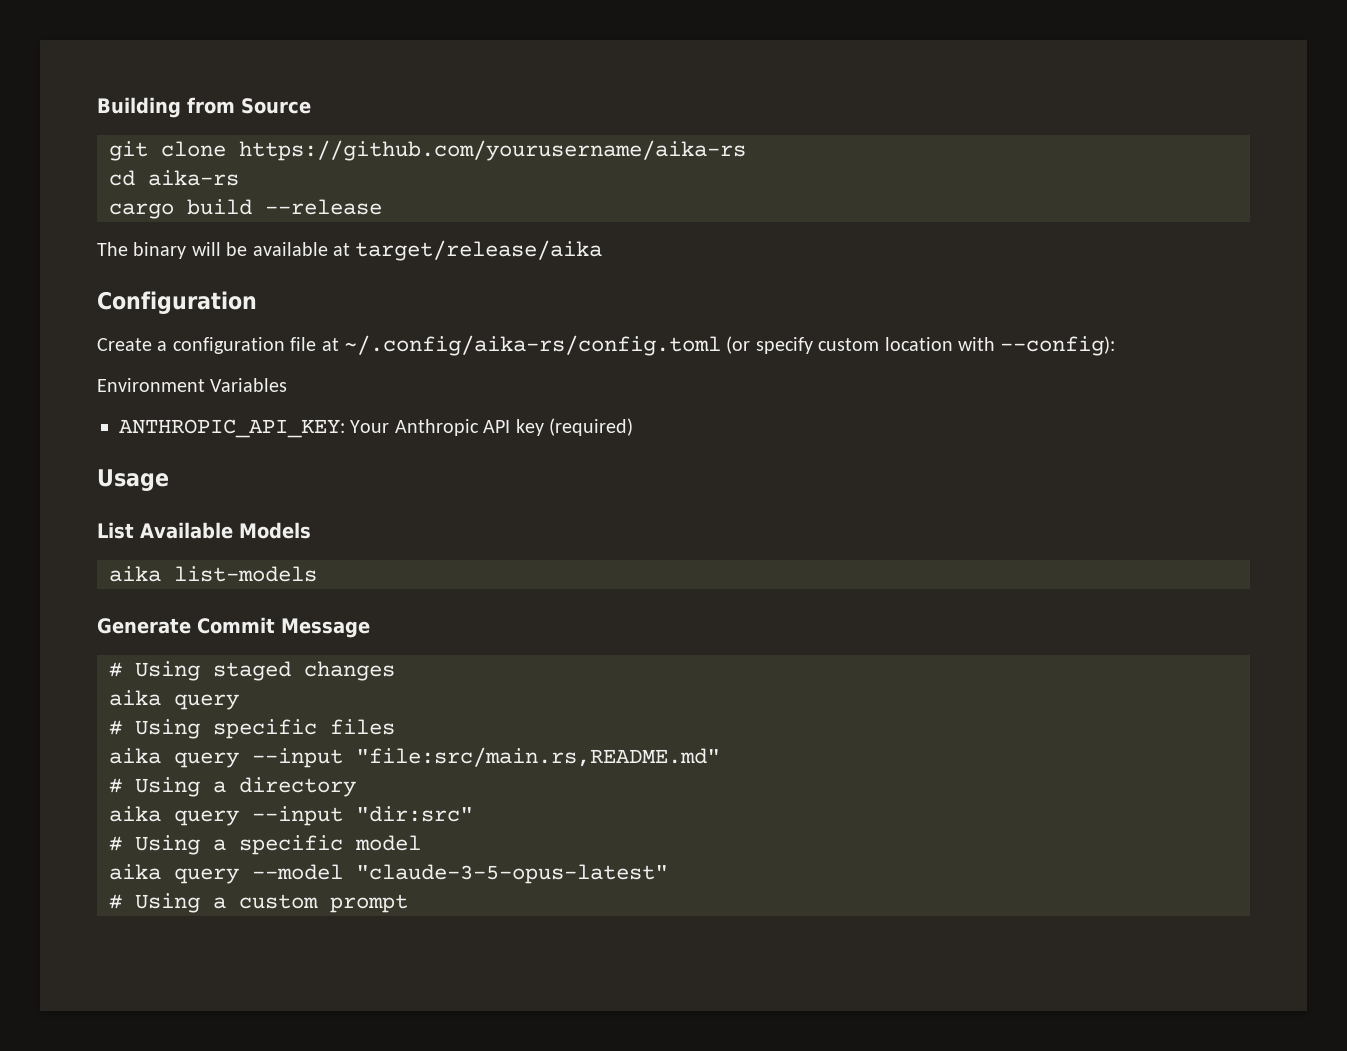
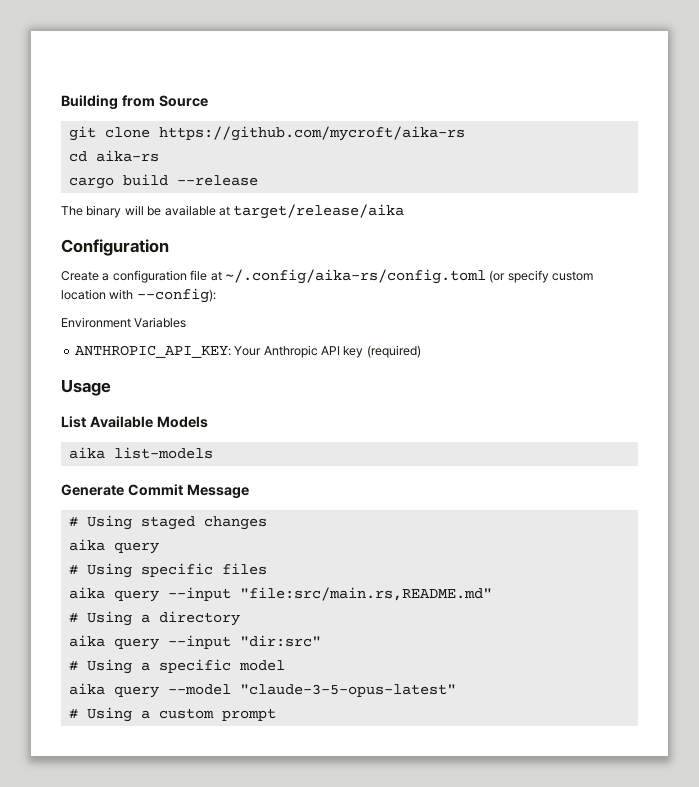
[239,140,746,161] https://github.com/yourusername/aika-rs -> [158,126,465,141] https://github.com/mycroft/aika-rs

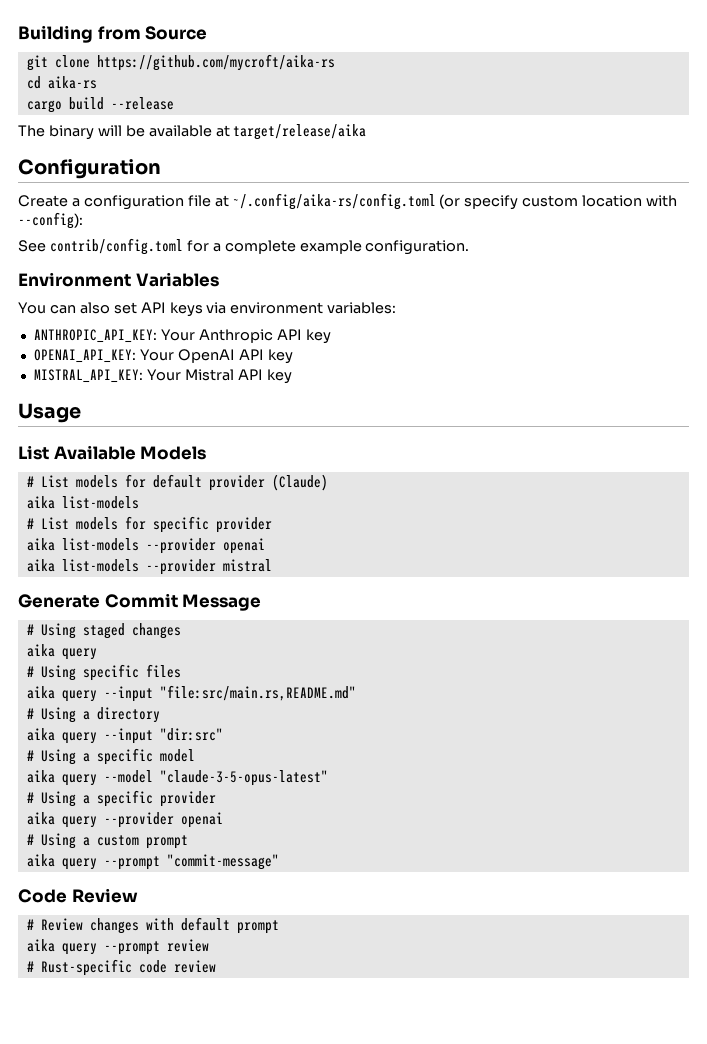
[61,317,187,328] Environment Variables -> [18,238,470,255] [18,272,219,287] [18,302,397,317] See contrib/config.toml for a complete example configuration. // Environment Variables // You can also set API keys via environment variables:
[366,345,421,358] [61,379,111,396] [61,416,208,428] [68,447,213,459] (required) // Usage // List Available Models // aika list-models -> [33,349,293,364] [33,369,292,384] [18,403,81,423] [18,445,207,460] [26,474,328,491] [26,496,139,509] [26,516,272,533] [26,538,265,554] [26,559,272,575] // OPENAI_API_KEY: Your OpenAI API key // MISTRAL_API_KEY: Your Mistral API key // Usage // List Available Models // # List models for default provider (Claude) // aika list-models // # List models for specific provider // aika list-models --provider openai // aika list-models --provider mistral
(456, 690) none -> [26,790,216,807] [26,812,223,828] // # Using a specific provider // aika query --provider openai
(276, 714) none -> [26,854,279,870] [18,888,138,903] [26,917,279,934] [26,939,209,955] [26,959,216,976] // aika query --prompt "commit-message" // Code Review // # Review changes with default prompt // aika query --prompt review // # Rust-specific code review

